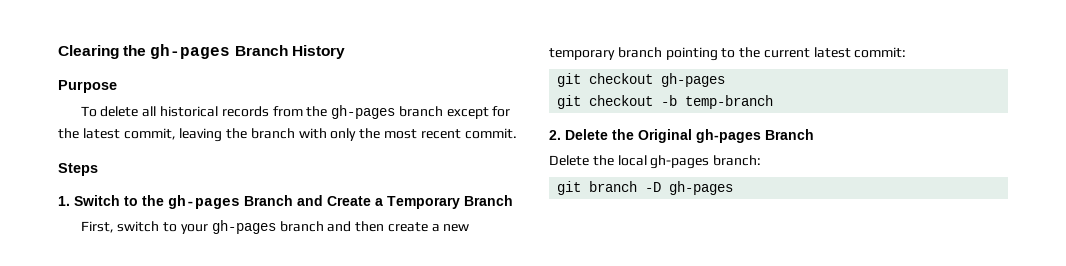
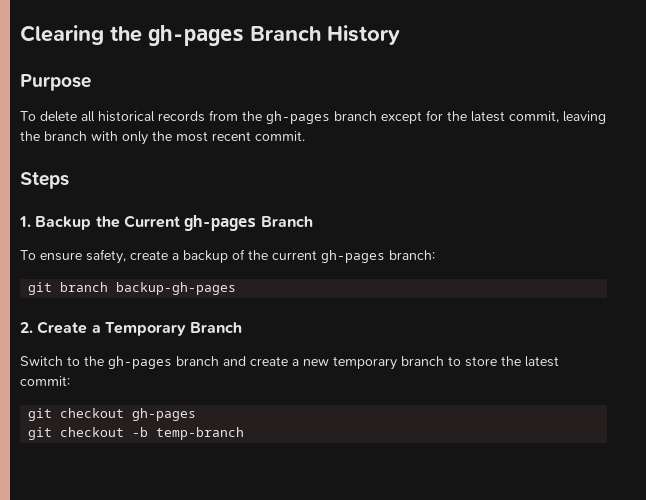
[74,195,323,209] Switch to the gh-pages Branch and -> [35,215,313,231] [20,249,435,264] [28,282,237,295] [20,322,33,333] Backup the Current gh-pages Branch // To ensure safety, create a backup of the current gh-pages branch: // git branch backup-gh-pages // 2.
[80,221,208,234] First, switch to your -> [20,356,104,366] Switch to the
[355,221,385,232] then -> (246, 361) none
[665,47,810,61] pointing to the current -> [448,356,521,367] to store the
[549,129,814,143] [549,155,762,169] [557,181,734,195] // 2. Delete the Original gh-pages Branch // Delete the local gh-pages branch: // git branch -D gh-pages -> (245, 433) none

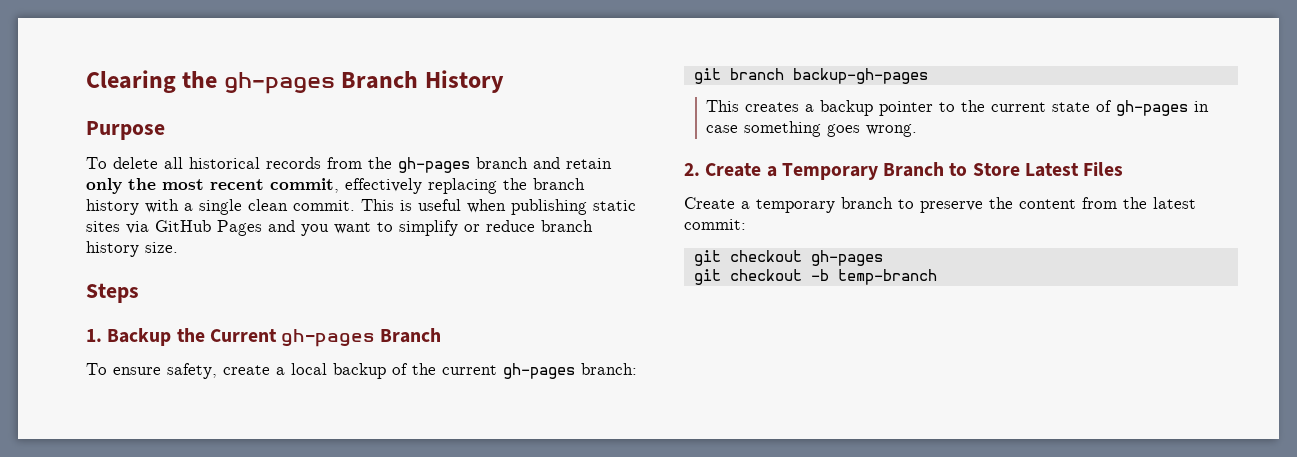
[381,110,606,124] [20,131,305,145] except for the latest commit, leaving the branch with only the most recent commit. -> [533,157,612,169] [86,178,585,194] [86,199,636,215] [86,220,593,236] [86,241,178,257] and retain only the most recent commit, effectively replacing the branch history with a single clean commit. This is useful when publishing static sites via GitHub Pages and you want to simplify or reduce branch history size.
(179, 256) none -> [291,363,327,375] local
(237, 288) none -> [706,100,1210,116] [706,121,918,137] // This creates a backup pointer to the current state of gh-pages in case something goes wrong.
[20,356,497,370] // Switch to the gh-pages branch and create a new temporary branch to store -> [949,162,1124,177] [684,197,1117,213] to Store Latest Files // Create a temporary branch to preserve the content from

